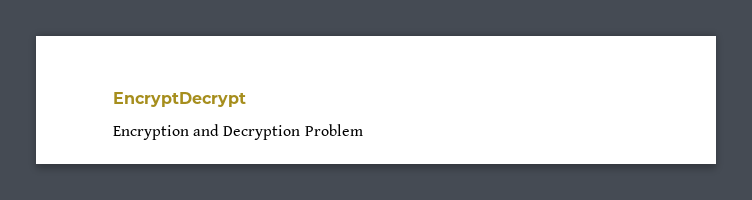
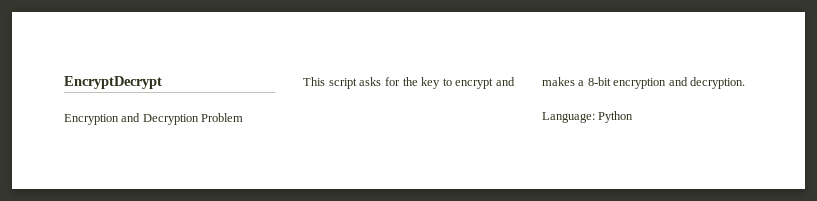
(363, 130) none -> [303,77,745,89] [542,111,634,123] // This script asks for the key to encrypt and makes a 8-bit encryption and decryption. // Language: Python

